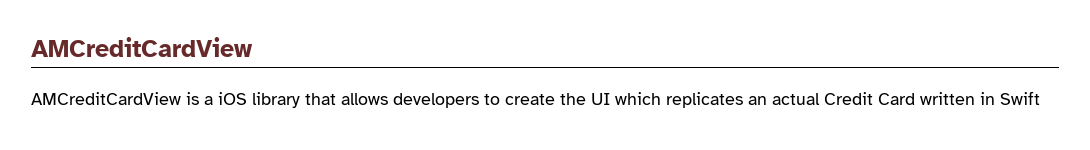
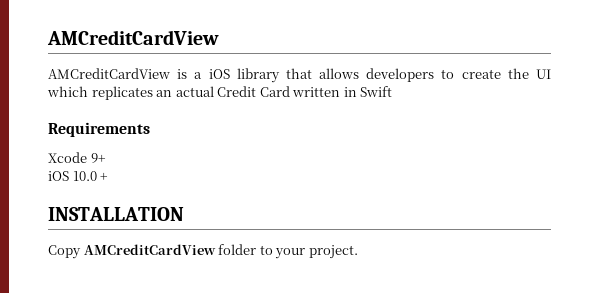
(1040, 98) none -> [48,122,150,137] [48,152,106,163] [48,171,109,181] [48,207,184,221] [48,244,358,259] // Requirements // Xcode 9+ // iOS 10.0 + // INSTALLATION // Copy AMCreditCardView folder to your project.

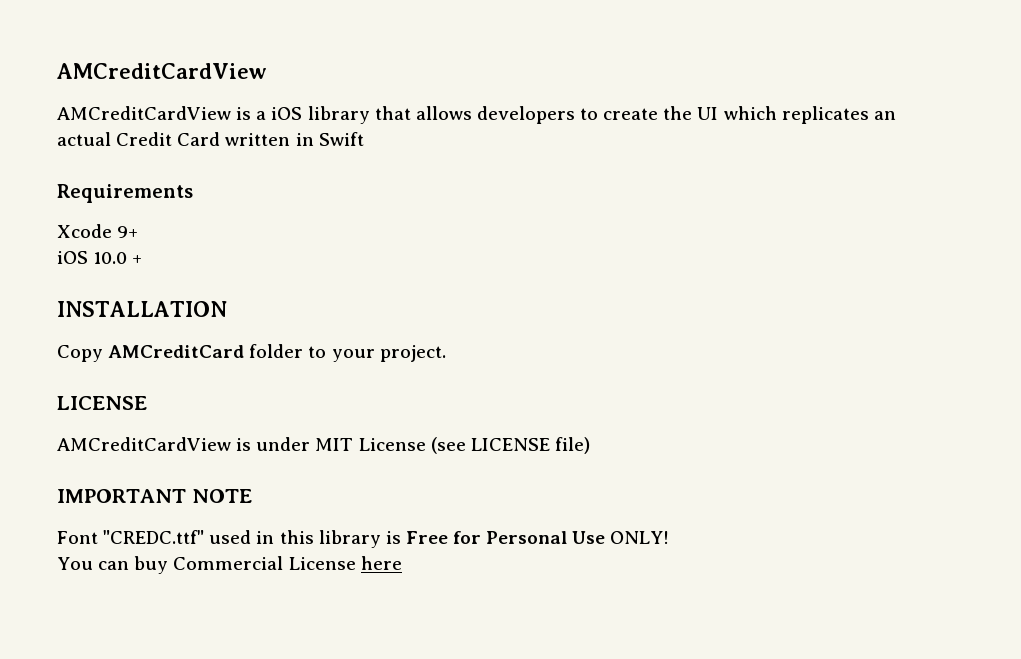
[83,244,216,255] AMCreditCardView -> [108,345,245,358] AMCreditCard
(358, 252) none -> [57,396,147,410] [57,437,590,454] [57,489,252,503] [57,530,670,548] [57,556,402,574] // LICENSE // AMCreditCardView is under MIT License (see LICENSE file) // IMPORTANT NOTE // Font "CREDC.ttf" used in this library is Free for Personal Use ONLY! // You can buy Commercial License here

